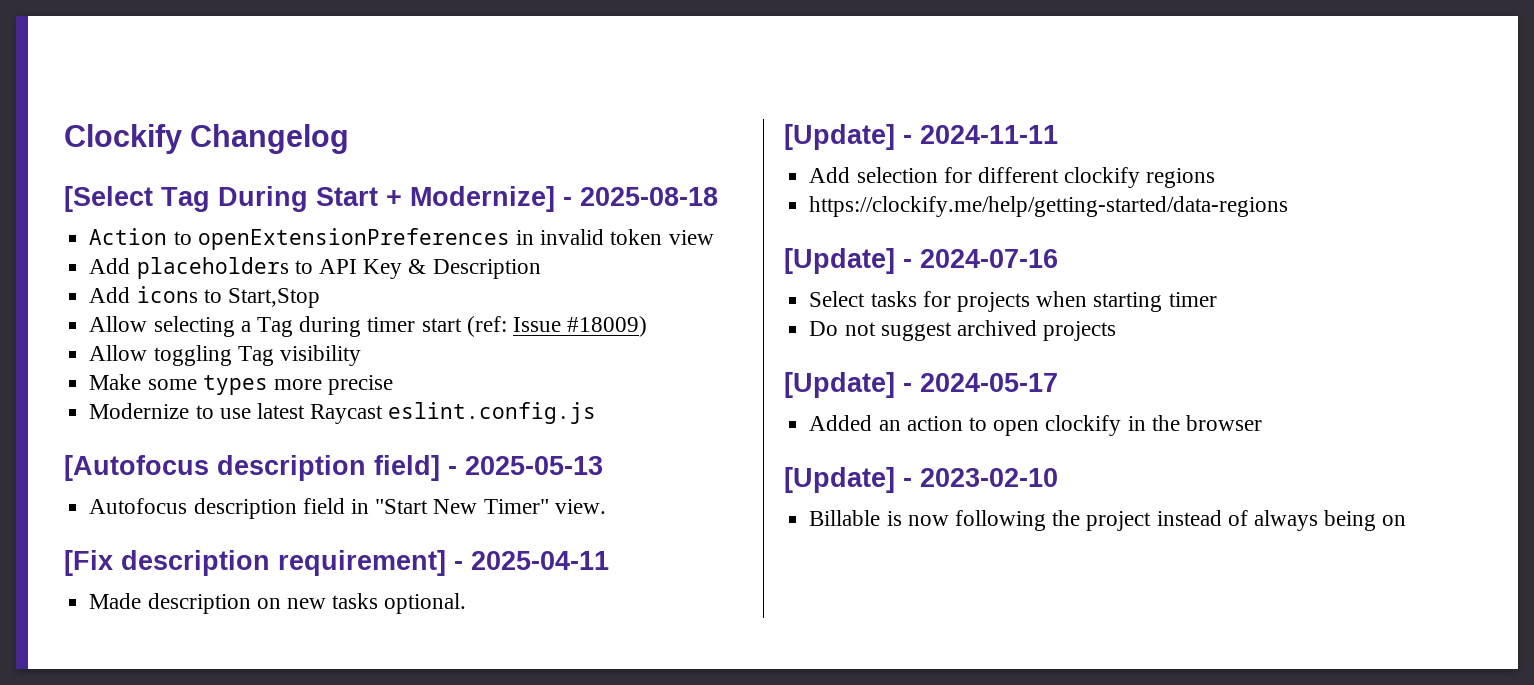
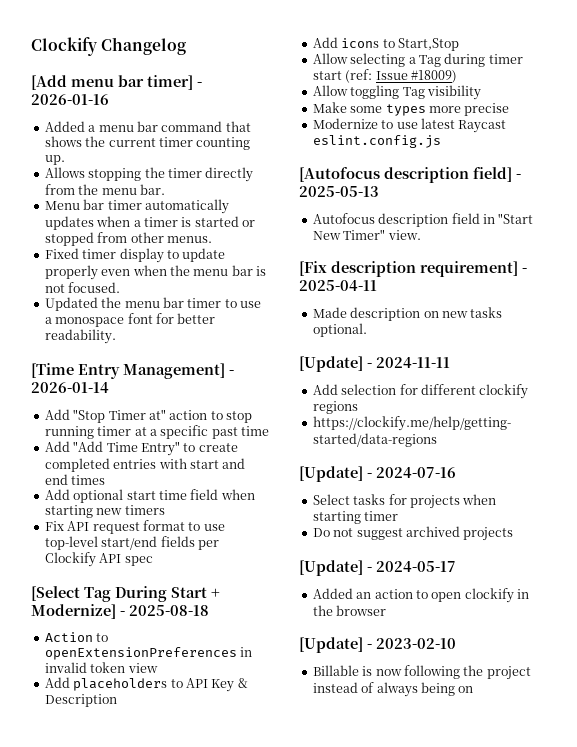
(350, 139) none -> [31,75,202,90] [31,94,109,105] [44,121,251,132] [44,136,251,150] [44,155,65,165] [44,167,254,182] [44,184,165,195] [44,199,229,214] [44,216,255,230] [44,232,212,246] [44,248,226,263] [44,265,266,280] [44,282,121,293] [44,297,261,311] [44,313,216,327] [44,329,116,344] [31,363,234,379] [31,382,109,393] [44,409,252,423] [44,425,269,439] [44,441,238,456] [44,458,246,472] [44,474,106,485] [44,489,255,503] [44,505,165,518] [44,520,225,534] [44,536,219,550] [44,552,153,567] // [Add menu bar timer] - 2026-01-16 // Added a menu bar command that shows the current timer counting up. // Allows stopping the timer directly from the menu bar. // Menu bar timer automatically updates when a timer is started or stopped from other menus. // Fixed timer display to update properly even when the menu bar is not focused. // Updated the menu bar timer to use a monospace font for better readability. // [Time Entry Management] - 2026-01-14 // Add "Stop Timer at" action to stop running timer at a specific past time // Add "Add Time Entry" to create completed entries with start and end times // Add optional start time field when starting new timers // Fix API request format to use top-level start/end fields per Clockify API spec

